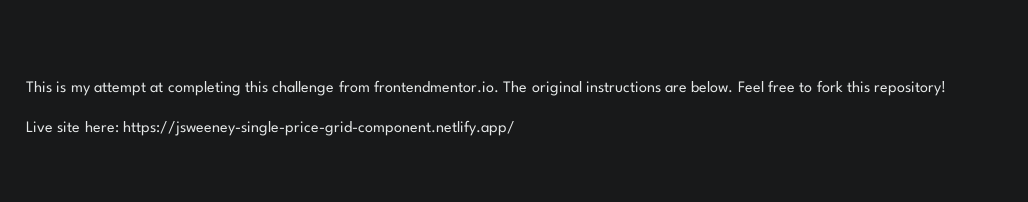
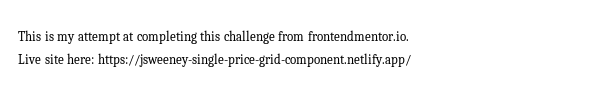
[503,80,947,96] The original instructions are below. Feel free to fork this repository! -> (409, 35) none

